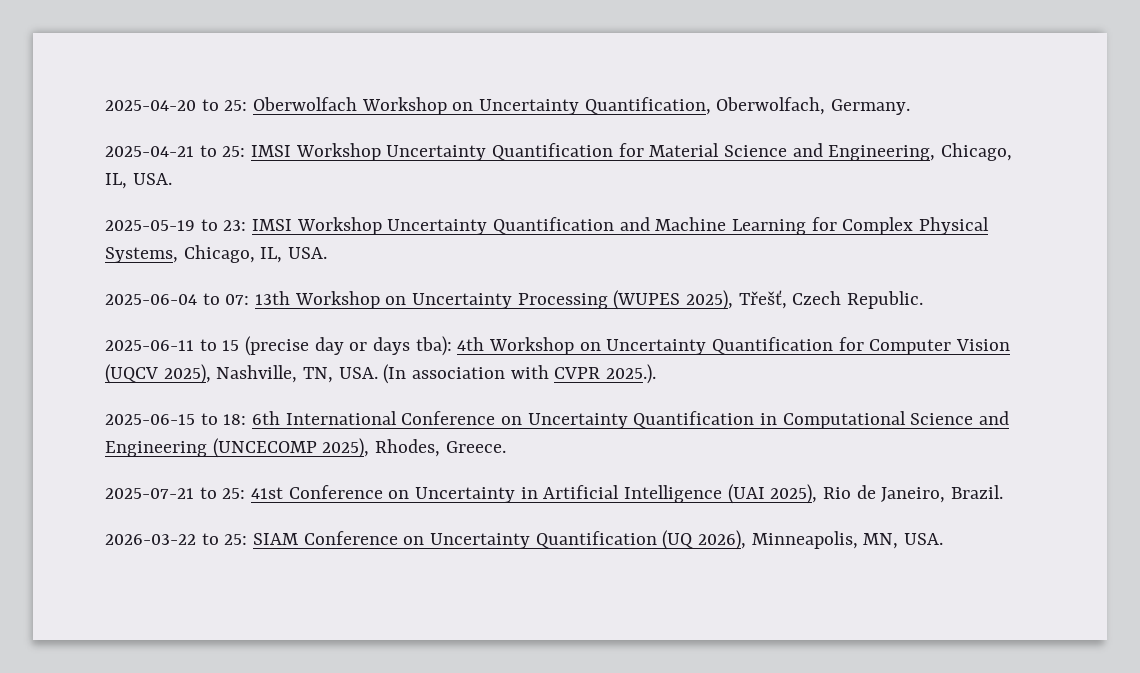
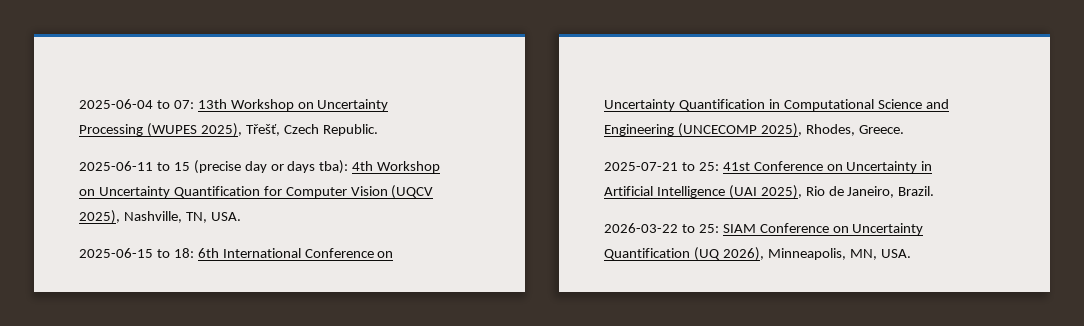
[105,97,911,115] [105,143,1013,161] [105,173,172,189] [105,217,990,235] [105,245,328,263] 2025-04-20 to 25: Oberwolfach Workshop on Uncertainty Quantification, Oberwolfach, Germany. // 2025-04-21 to 25: IMSI Workshop Uncertainty Quantification for Material Science and Engineering, Chicago, IL, USA. // 2025-05-19 to 23: IMSI Workshop Uncertainty Quantification and Machine Learning for Complex Physical Systems, Chicago, IL, USA. // -> (79, 104) none
[383,364,657,384] (In association with CVPR 2025.). -> (241, 216) none

